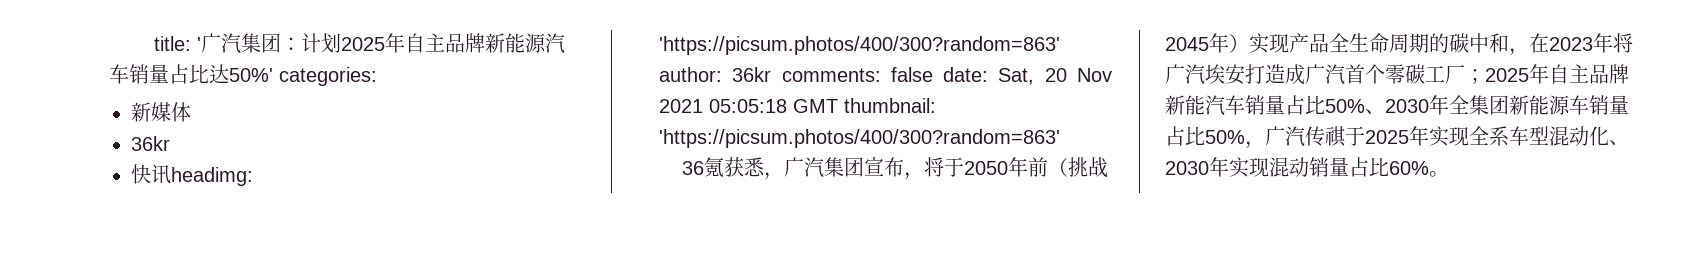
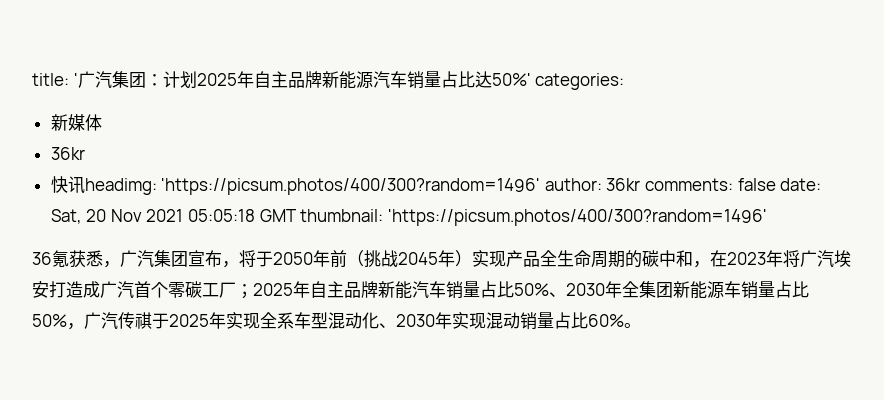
[659,36,1060,55] 'https://picsum.photos/400/300?random=863' -> [161,178,541,195] 'https://picsum.photos/400/300?random=1496'
[659,129,1060,148] 'https://picsum.photos/400/300?random=863' -> [387,209,767,226] 'https://picsum.photos/400/300?random=1496'

